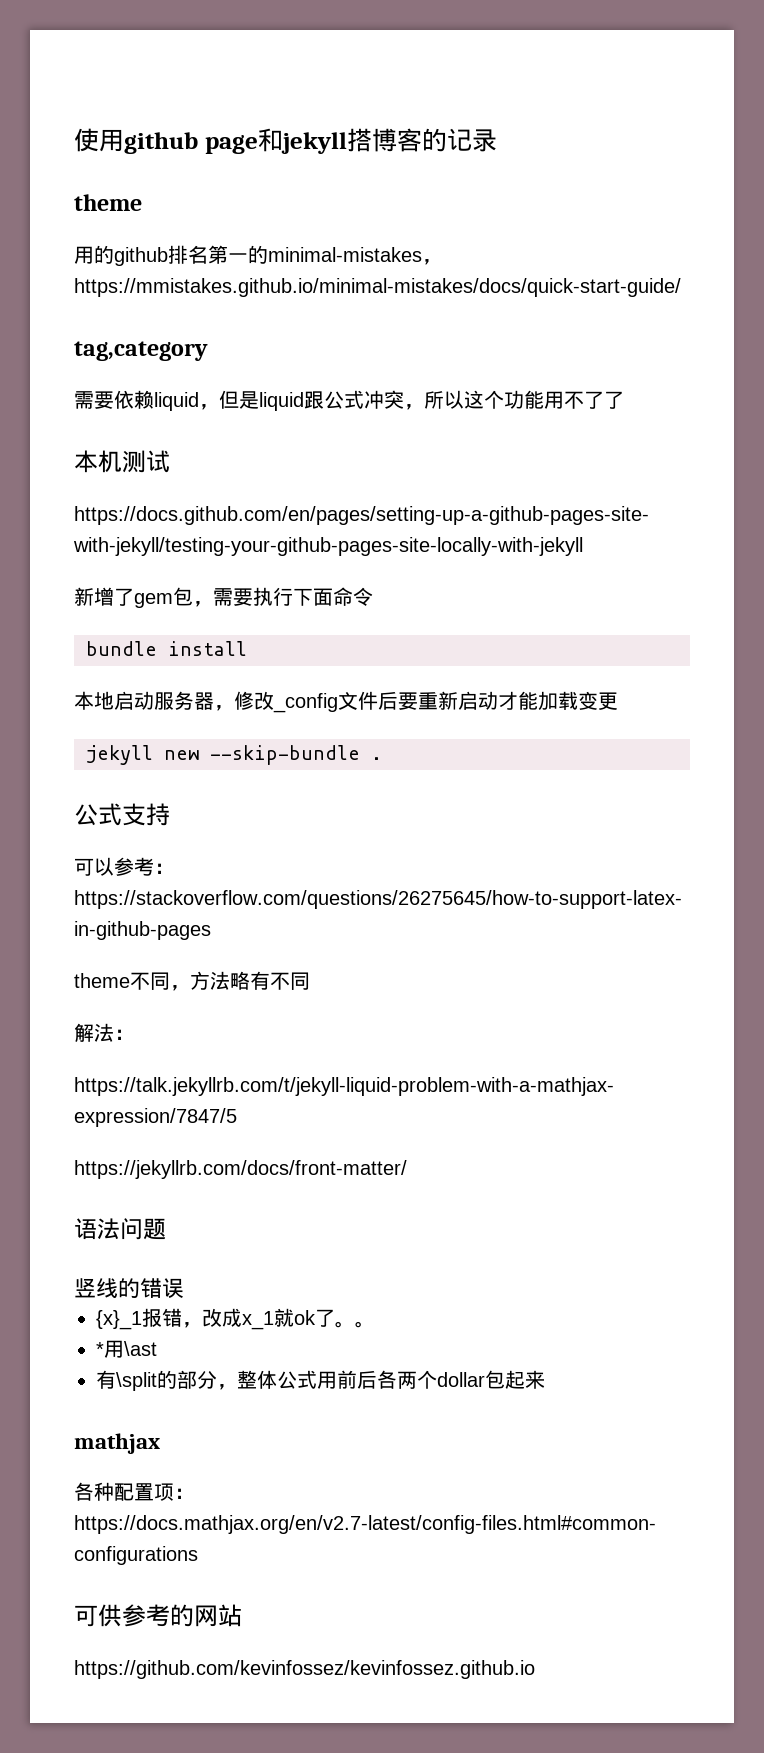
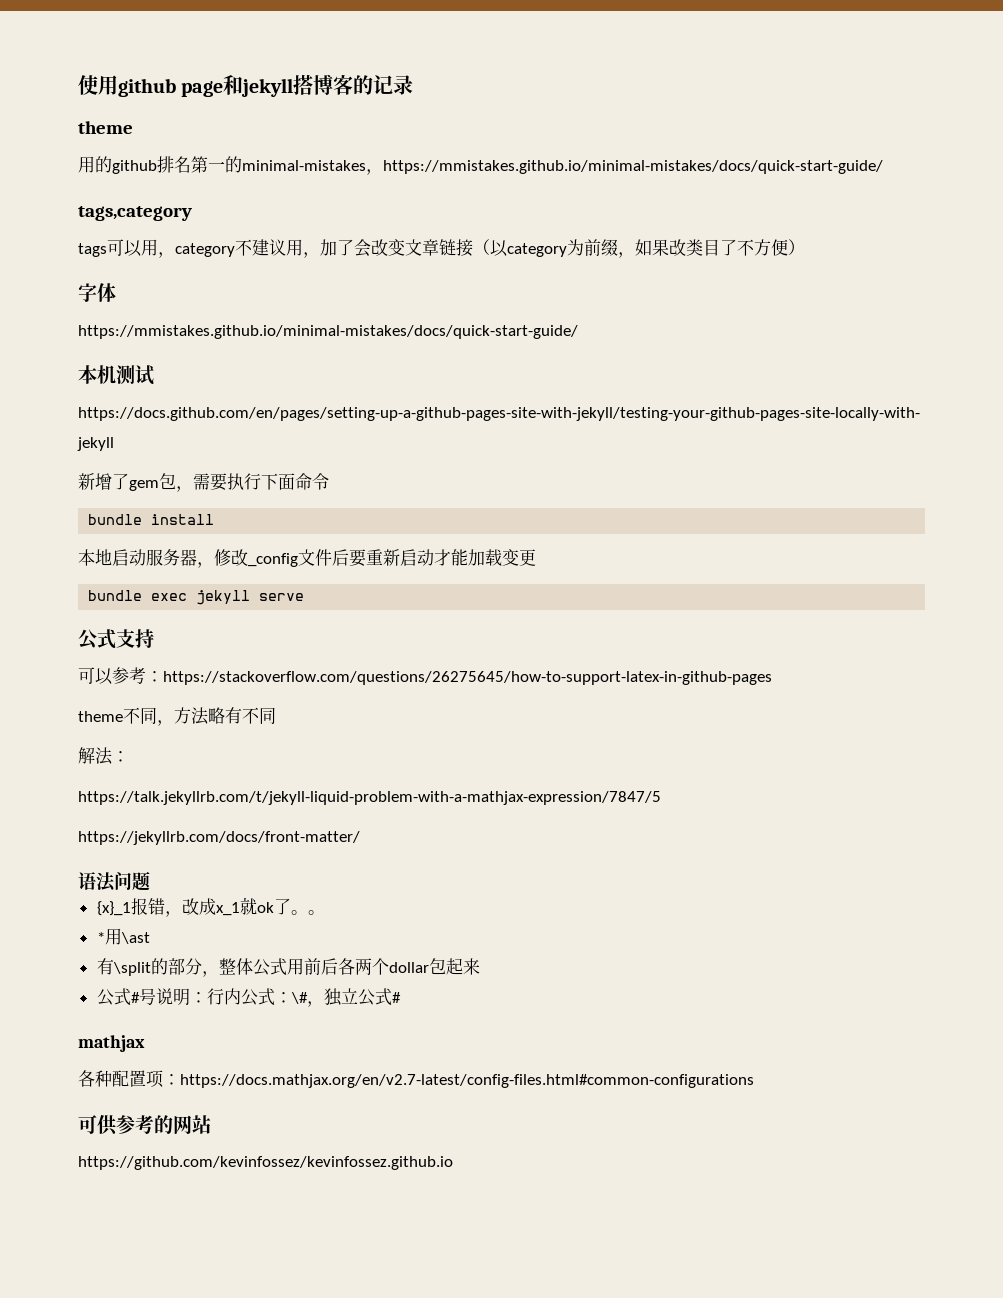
[74,341,208,361] [74,390,624,411] tag,category // 需要依赖liquid，但是liquid跟公式冲突，所以这个功能用不了了 -> [78,206,192,221] [78,239,805,258] [78,283,116,302] [78,325,578,339] tags,category // tags可以用，category不建议用，加了会改变文章链接（以category为前缀，如果改类目了不方便） // 字体 // https://mmistakes.github.io/minimal-mistakes/docs/quick-start-guide/
[86,745,382,765] jekyll new --skip-bundle . -> [88,590,305,605] bundle exec jekyll serve
[74,1278,184,1299] // 竖线的错误 -> (150, 881) none
(545, 1379) none -> [96,988,401,1007] // 公式#号说明：行内公式：\#，独立公式#

